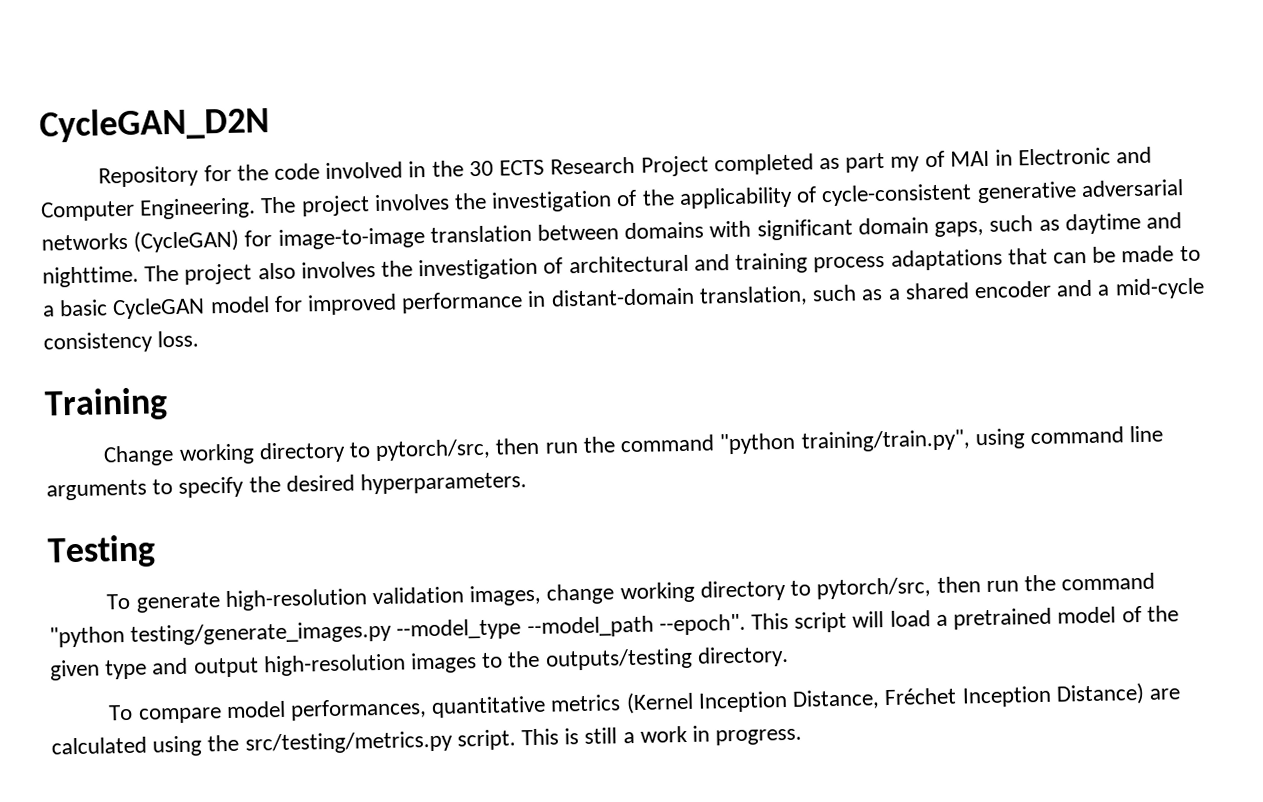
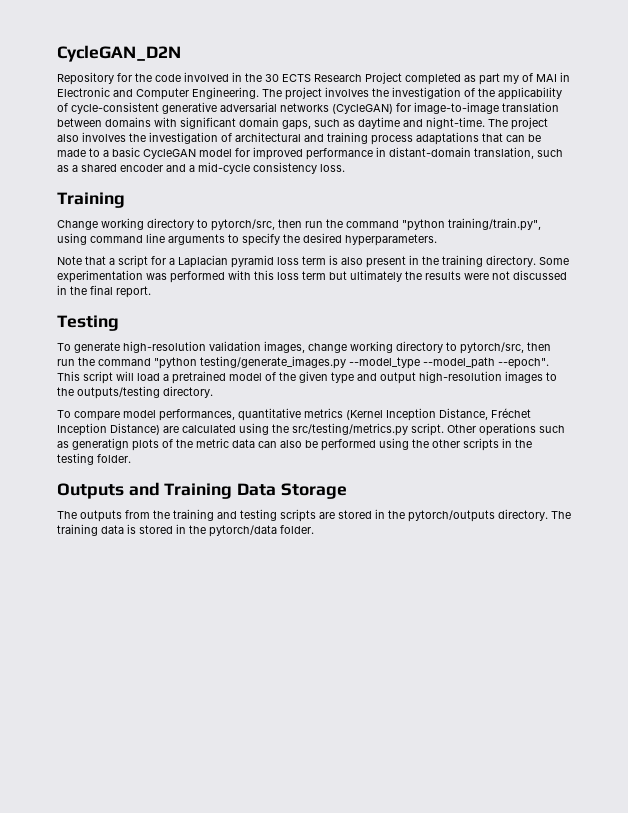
[42,265,139,288] nighttime. -> [426,117,485,129] night-time.
(528, 483) none -> [57,255,569,268] [57,270,567,283] [57,285,151,298] // Note that a script for a Laplacian pyramid loss term is also present in the training directory. Some experimentation was performed with this loss term but ultimately the results were not discussed in the final report.
[521,725,803,746] This is still a work in progress. -> [447,423,565,436] [57,438,532,451] [57,453,131,465] [57,482,347,499] [57,509,571,522] [57,524,314,537] Other operations such as generatign plots of the metric data can also be performed using the other scripts in the testing folder. // Outputs and Training Data Storage // The outputs from the training and testing scripts are stored in the pytorch/outputs directory. The training data is stored in the pytorch/data folder.

